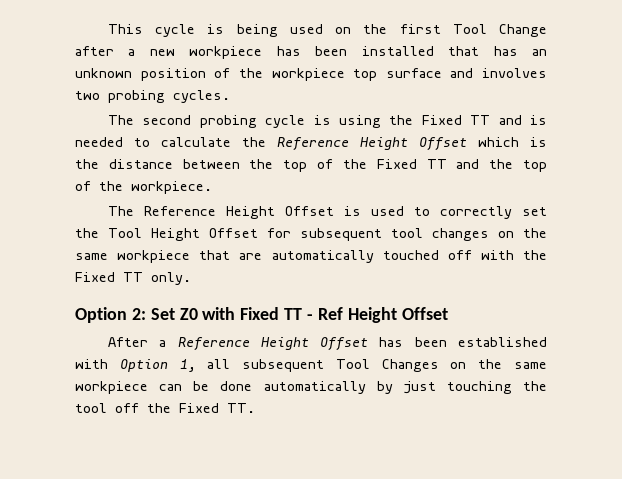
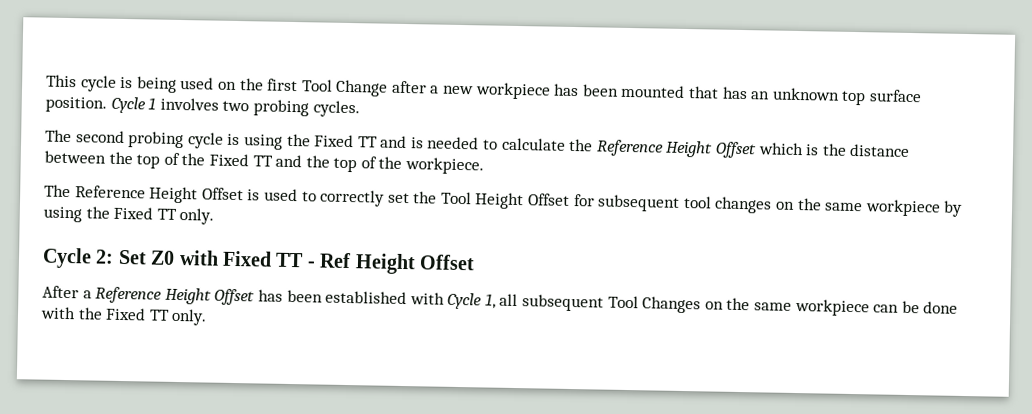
[361,46,434,56] installed -> [620,84,686,98] mounted
[140,68,474,81] position of the workpiece top surface and -> [841,89,922,106] [45,96,157,114] top surface position. Cycle 1
[199,250,514,263] that are automatically touched off with -> [943,200,964,217] [43,206,82,223] by using
[75,307,127,323] Option -> [42,247,92,269] Cycle
[119,359,168,372] Option -> [447,292,483,310] Cycle
[263,381,547,394] [75,403,255,413] automatically by just touching the tool off the Fixed TT. -> [40,306,208,326] with the Fixed TT only.

